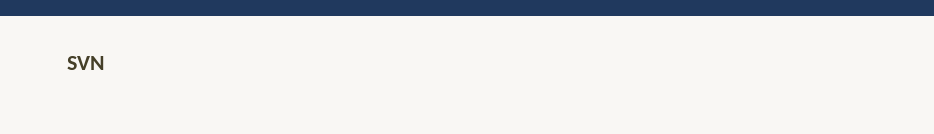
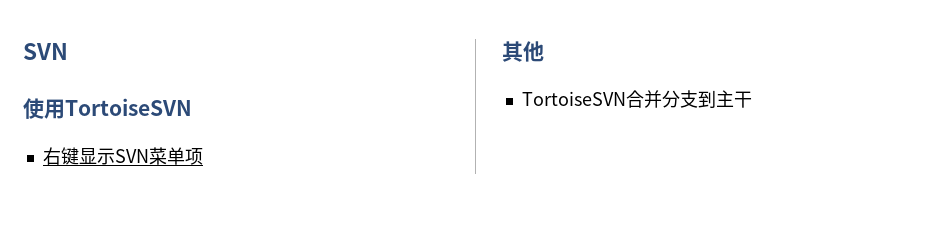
[67,56,104,70] SVN -> [23,43,68,60] [23,98,192,119] [42,147,203,165] [502,41,544,62] [521,90,752,108] SVN // 使用TortoiseSVN // 右键显示SVN菜单项 // 其他 // TortoiseSVN合并分支到主干

